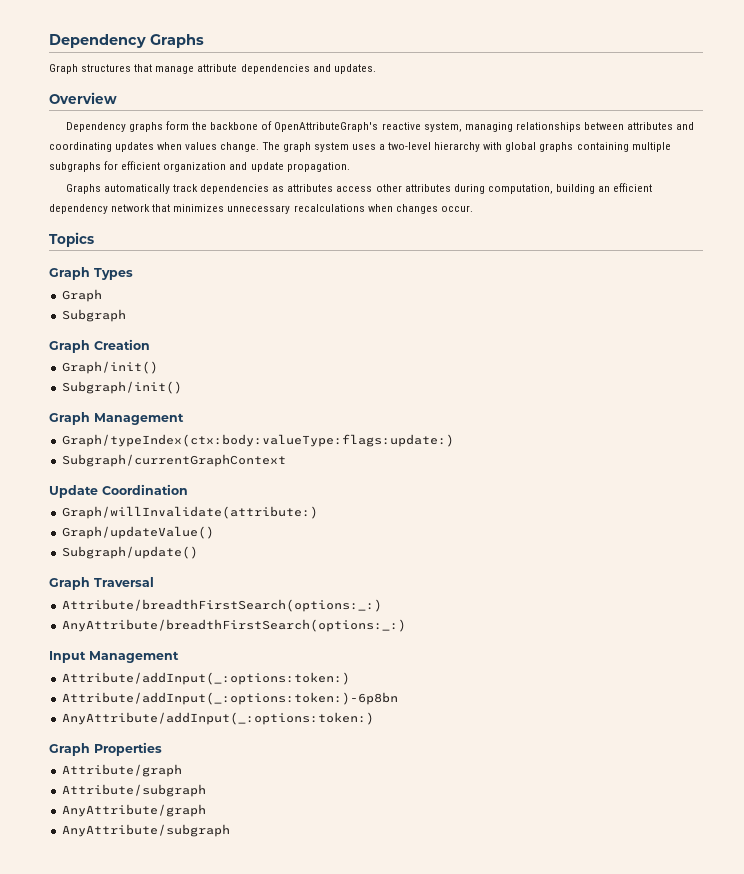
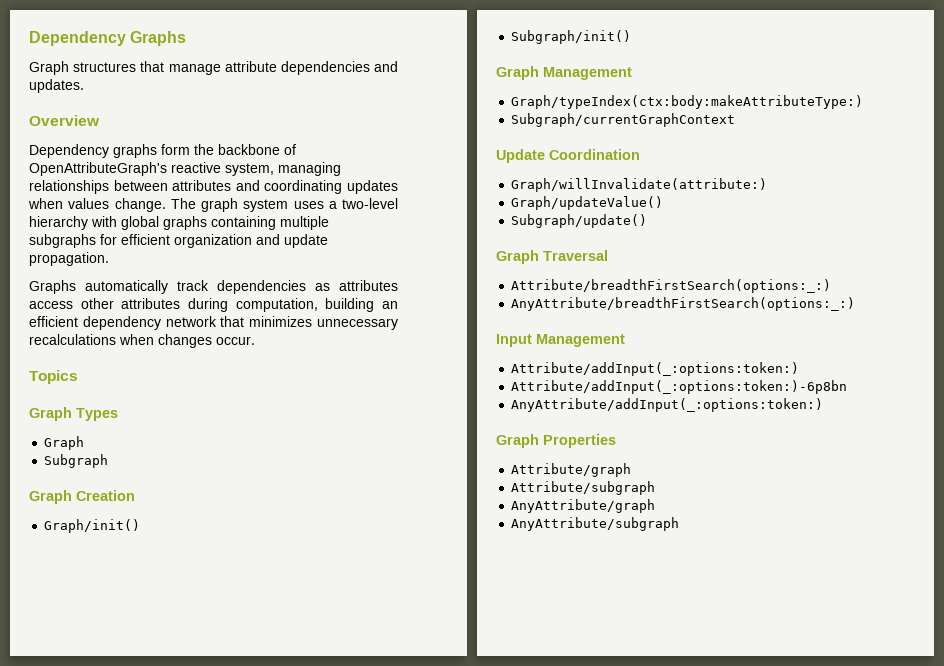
[61,434,454,447] Graph/typeIndex(ctx:body:valueType:flags:update:) -> [511,95,864,109] Graph/typeIndex(ctx:body:makeAttributeType:)

